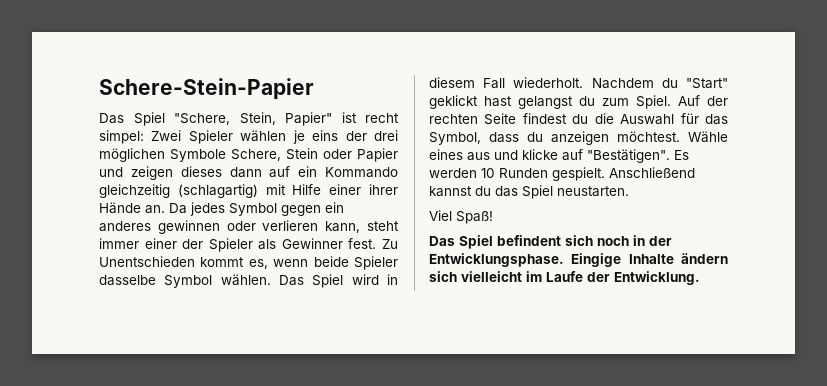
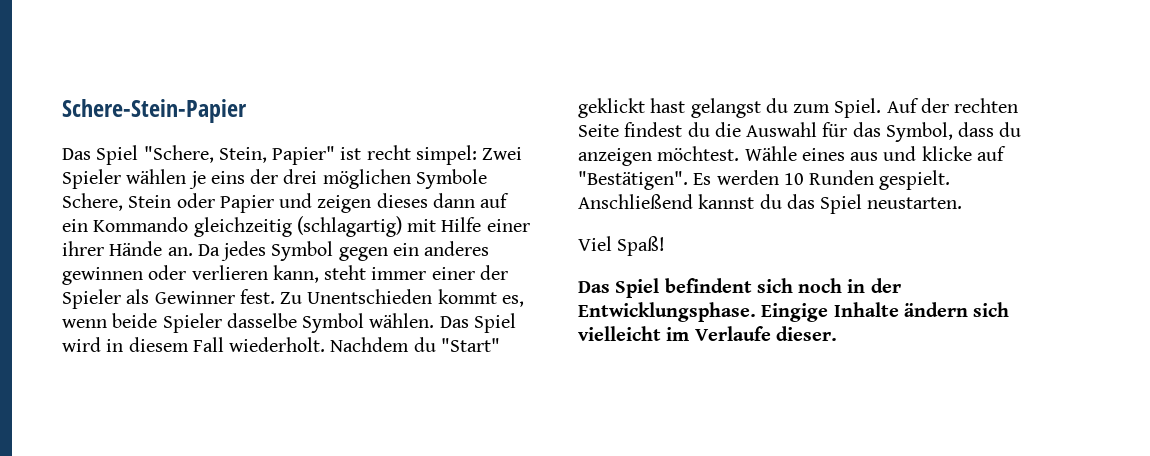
[546,271,700,285] Laufe der Entwicklung. -> [694,326,837,341] Verlaufe dieser.

